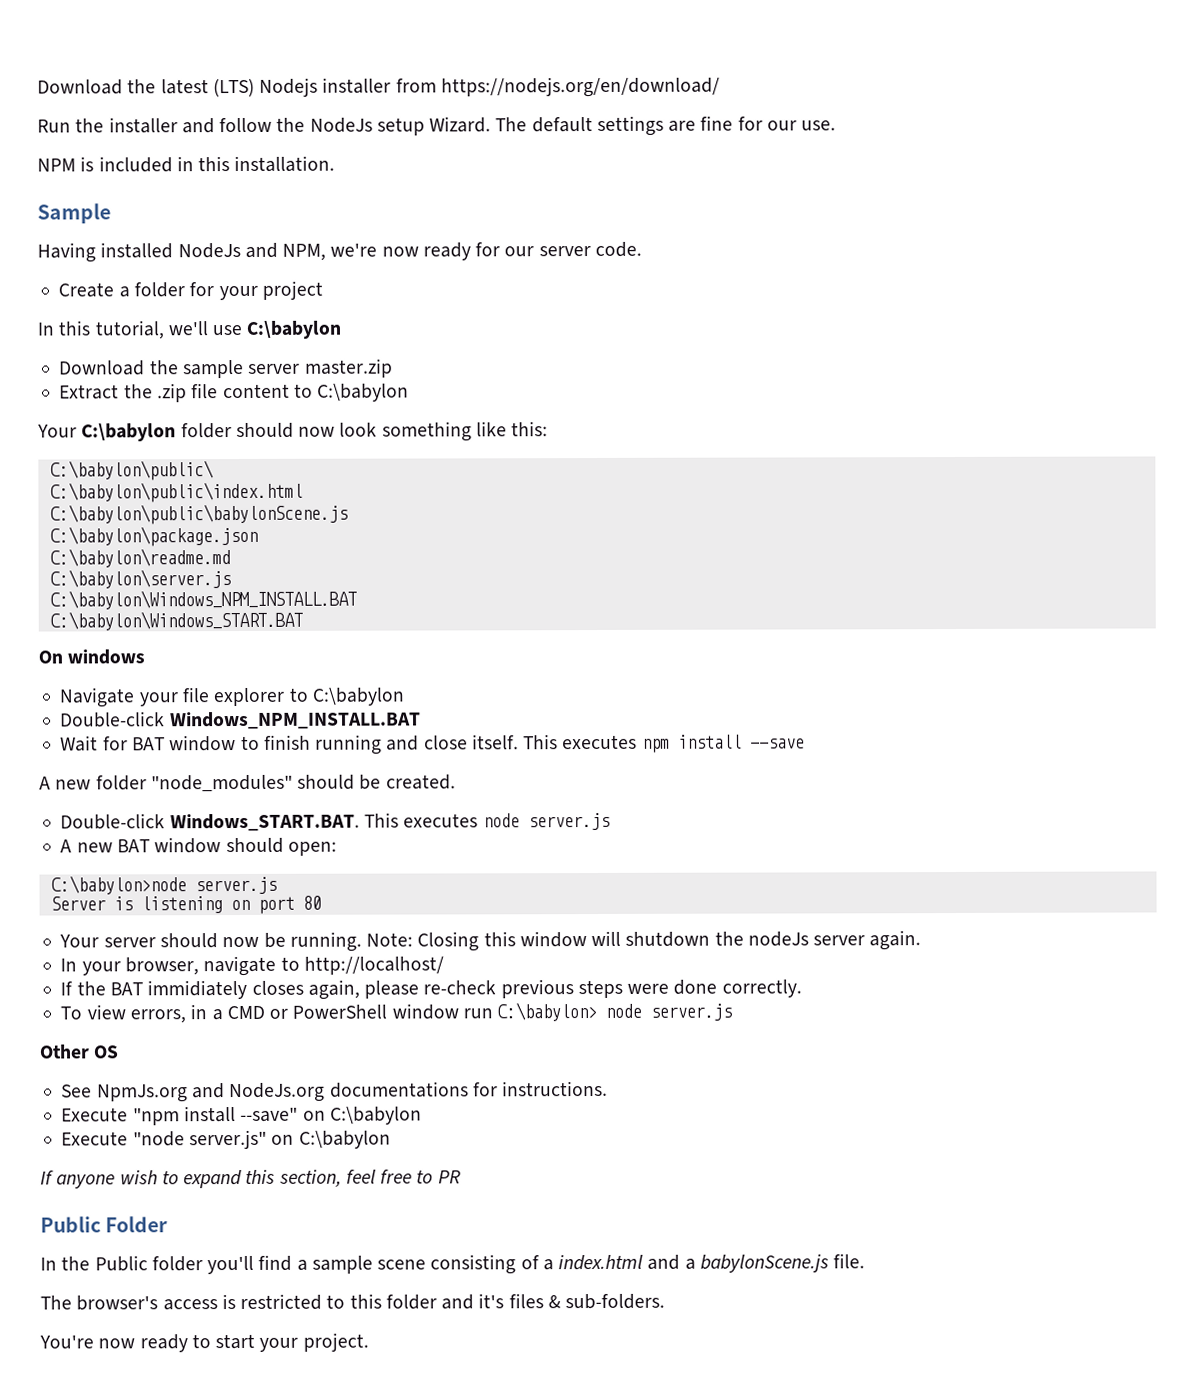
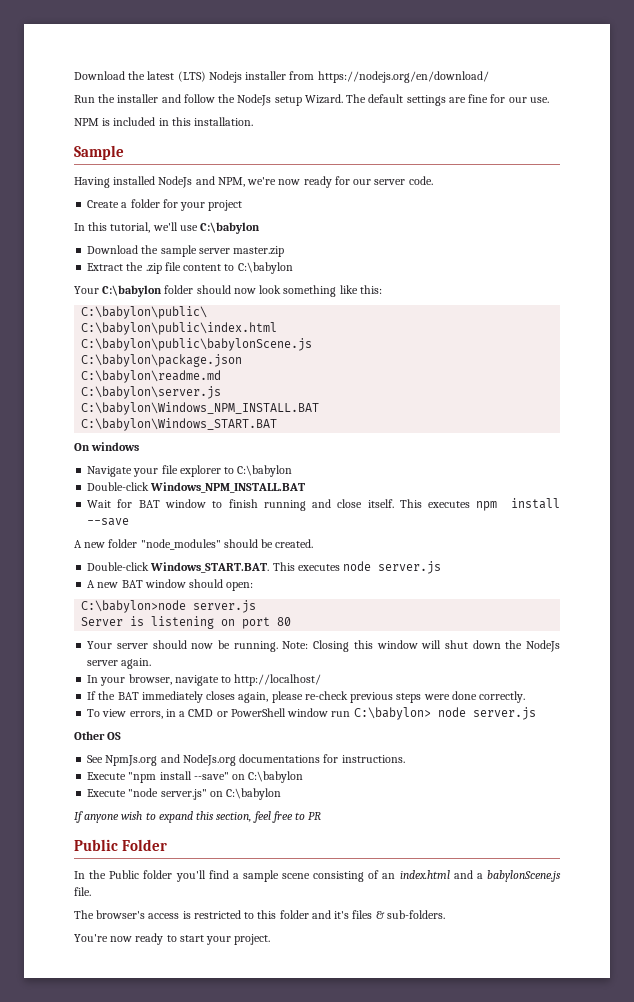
[625,931,809,947] shutdown the nodeJs -> [444,640,560,652] shut down the NodeJs
[147,979,248,1000] immidiately -> [141,691,203,703] immediately
[542,1259,554,1271] a -> [382,873,396,879] an

